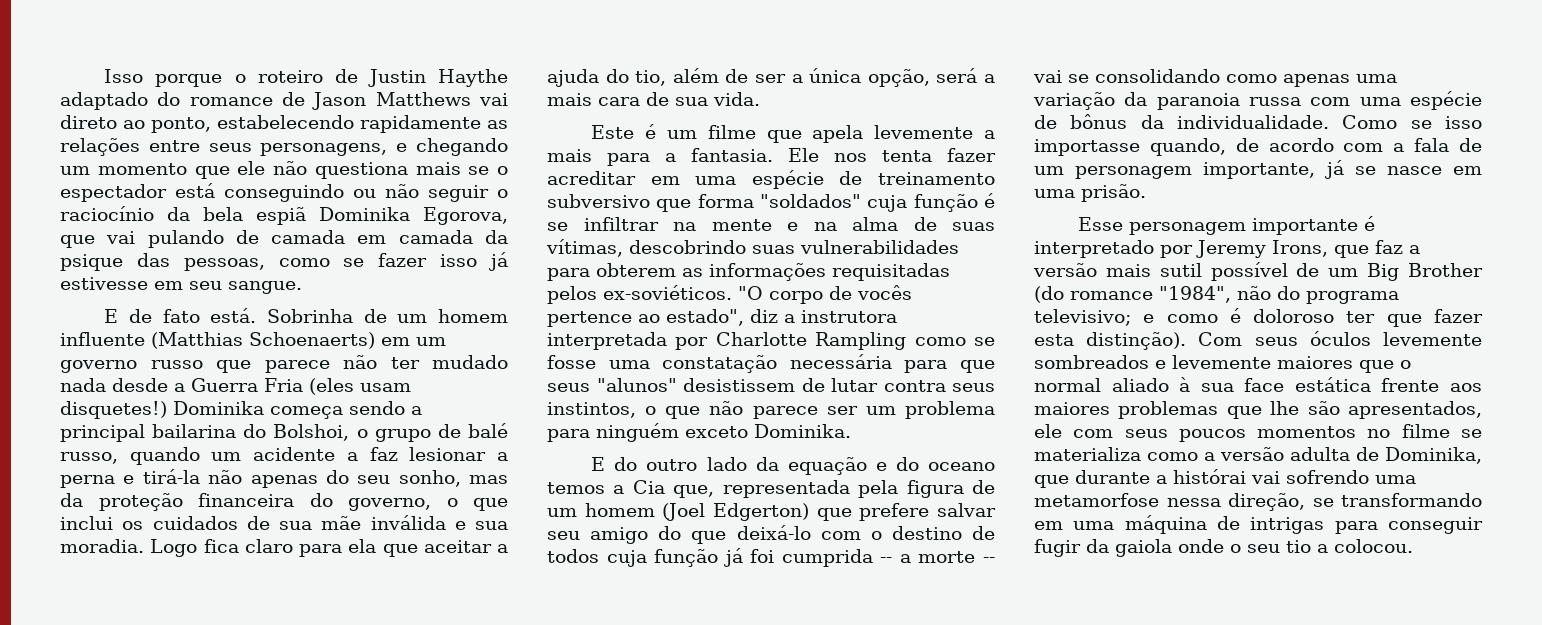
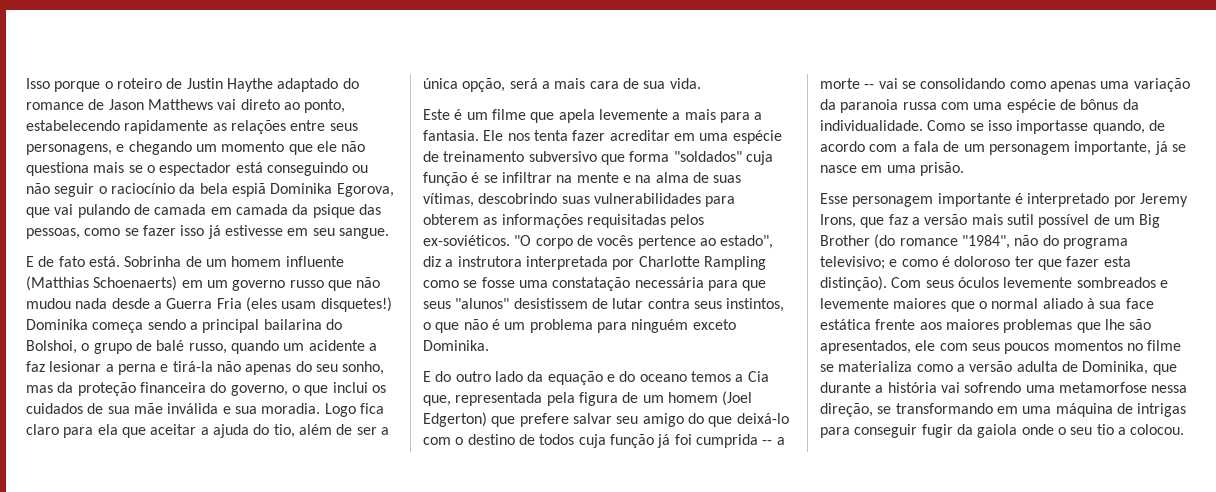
[264,355,508,373] parece não ter mudado -> [356,277,381,288] [26,298,71,309] não mudou
[752,406,858,419] parece ser -> [491,319,500,330] é
[1173,469,1246,484] histórai -> [887,382,937,393] história

